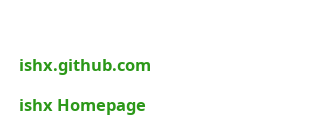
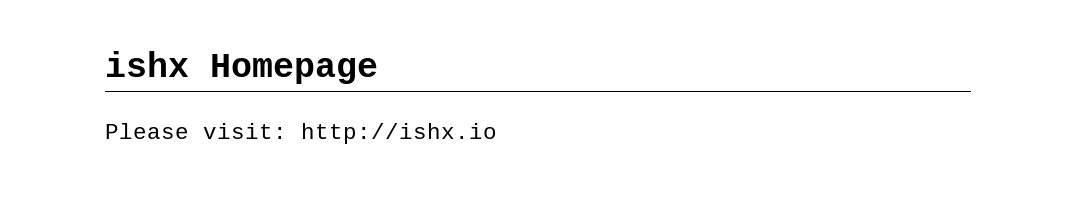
[19,59,151,75] ishx.github.com // -> (105, 64) none
(147, 107) none -> [105,123,497,144] // Please visit: http://ishx.io

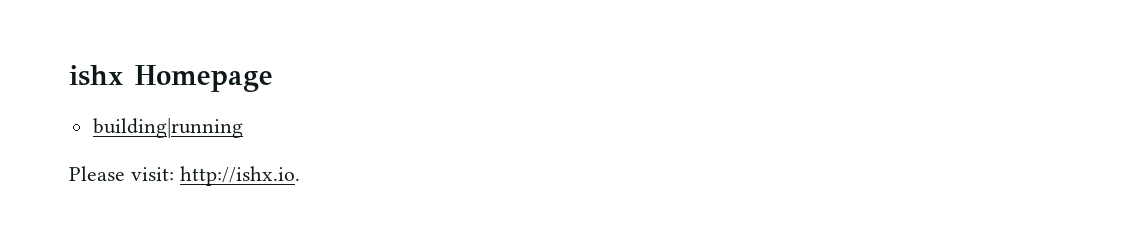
(378, 69) none -> [92,118,243,138] // building|running
[301,123,497,144] http://ishx.io -> [179,166,300,186] http://ishx.io.

